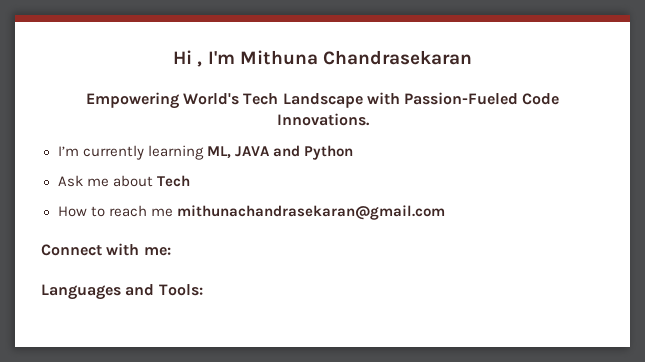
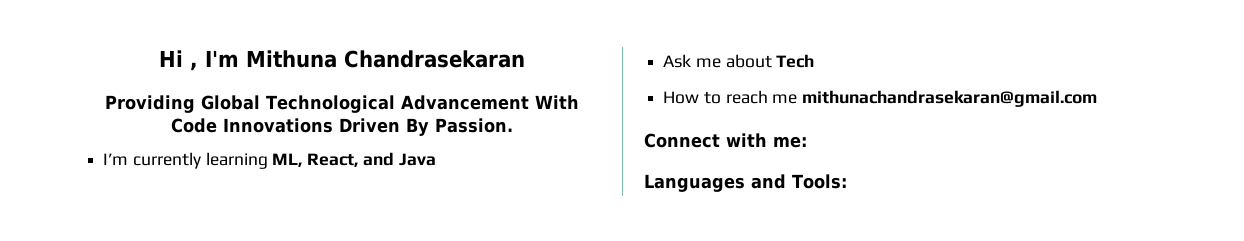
[85,92,560,109] [276,113,370,126] Empowering World's Tech Landscape with Passion-Fueled Code Innovations. -> [105,95,579,113] [171,118,513,136] Providing Global Technological Advancement With Code Innovations Driven By Passion.
[234,145,353,160] JAVA and Python -> [307,152,436,167] React, and Java

